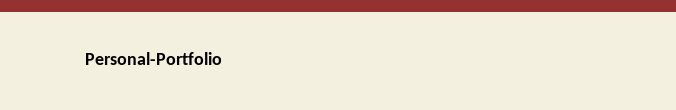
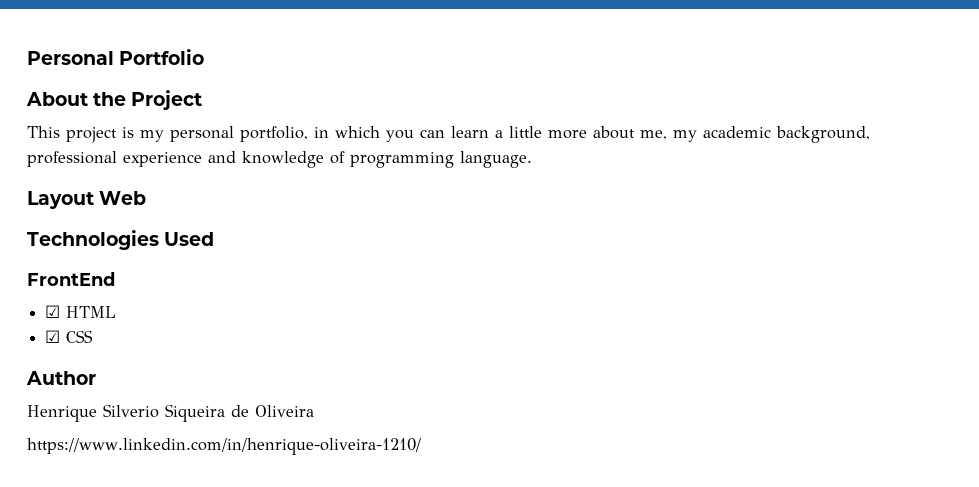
[85,52,222,65] Personal-Portfolio -> [27,49,205,65] [26,90,203,110] [27,126,870,143] [27,151,532,168] [27,191,147,209] [27,230,215,250] [27,272,115,286] [45,305,117,318] [45,330,94,343] [26,371,96,385] [27,404,314,422] [27,438,421,455] Personal Portfolio // About the Project // This project is my personal portfolio, in which you can learn a little more about me, my academic background, professional experience and knowledge of programming language. // Layout Web // Technologies Used // FrontEnd // ☑ HTML // ☑ CSS // Author // Henrique Silverio Siqueira de Oliveira // https://www.linkedin.com/in/henrique-oliveira-1210/

